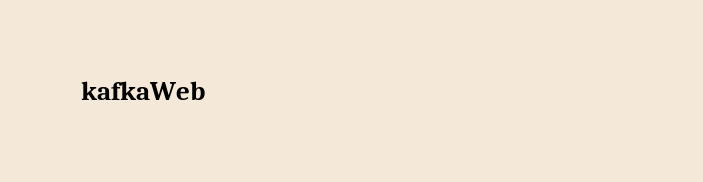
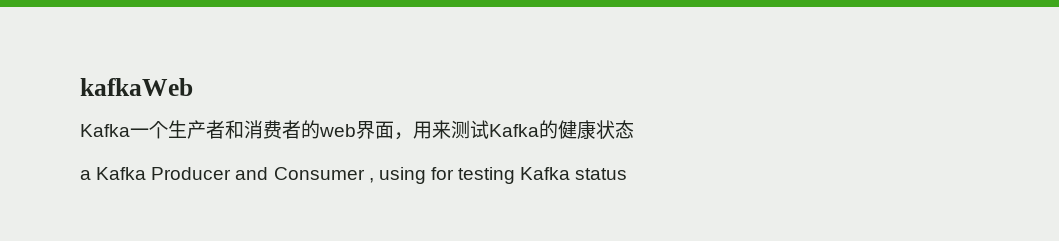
(205, 90) none -> [80,120,634,140] [80,167,628,184] // Kafka一个生产者和消费者的web界面，用来测试Kafka的健康状态 // a Kafka Producer and Consumer , using for testing Kafka status

